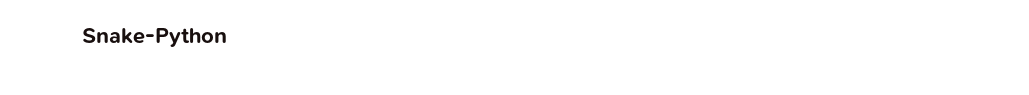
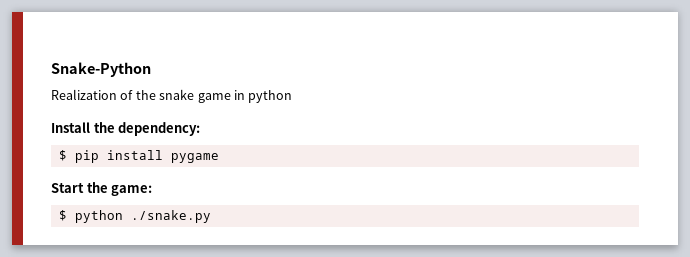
(227, 37) none -> [51,89,293,103] [51,122,201,136] [58,150,219,163] [51,182,153,196] [58,210,211,223] // Realization of the snake game in python // Install the dependency: // $ pip install pygame // Start the game: // $ python ./snake.py

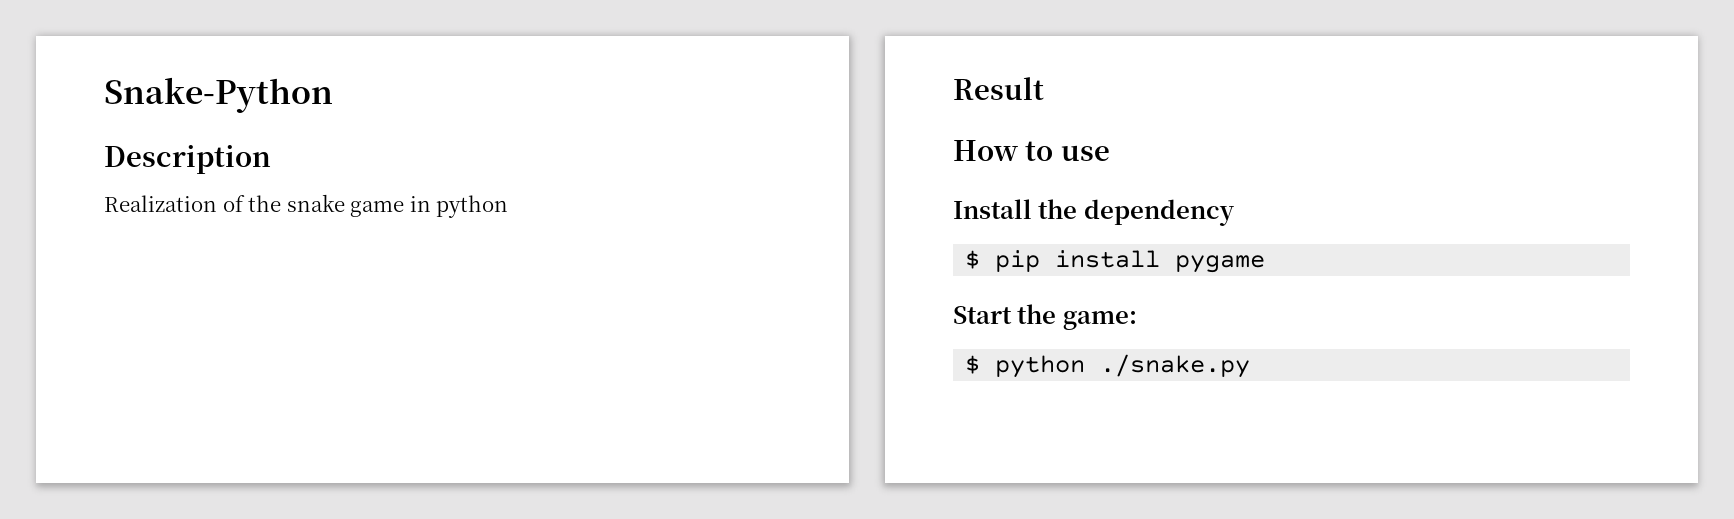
(151, 69) none -> [104,145,271,174] // Description
(293, 96) none -> [953,77,1044,100] [953,140,1110,161] // Result // How to use
[118,122,201,136] dependency: -> [1083,199,1234,226] dependency

